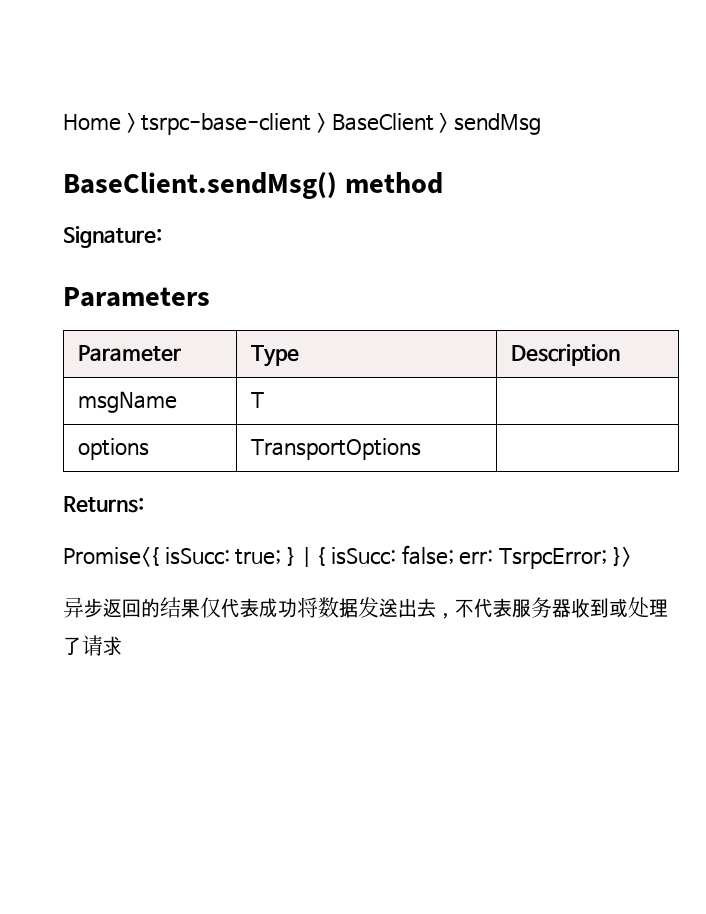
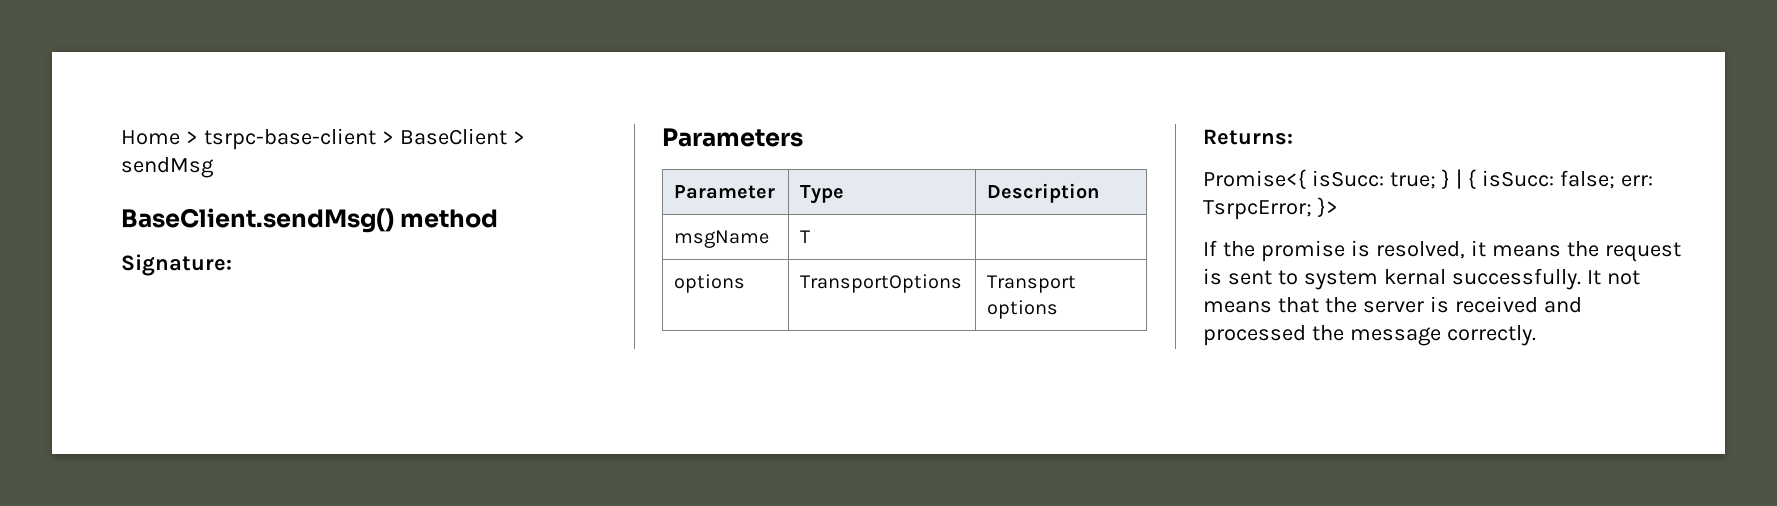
(422, 449) none -> [987,275,1077,293] [987,300,1059,319] Transport options
[63,597,668,619] [63,635,122,656] 异步返回的结果仅代表成功将数据发送出去，不代表服务器收到或处理了请求 -> [1203,240,1681,262] [1203,268,1640,290] [1203,296,1582,313] [1203,325,1536,346] If the promise is resolved, it means the request is sent to system kernal successfully. It not means that the server is received and processed the message correctly.

